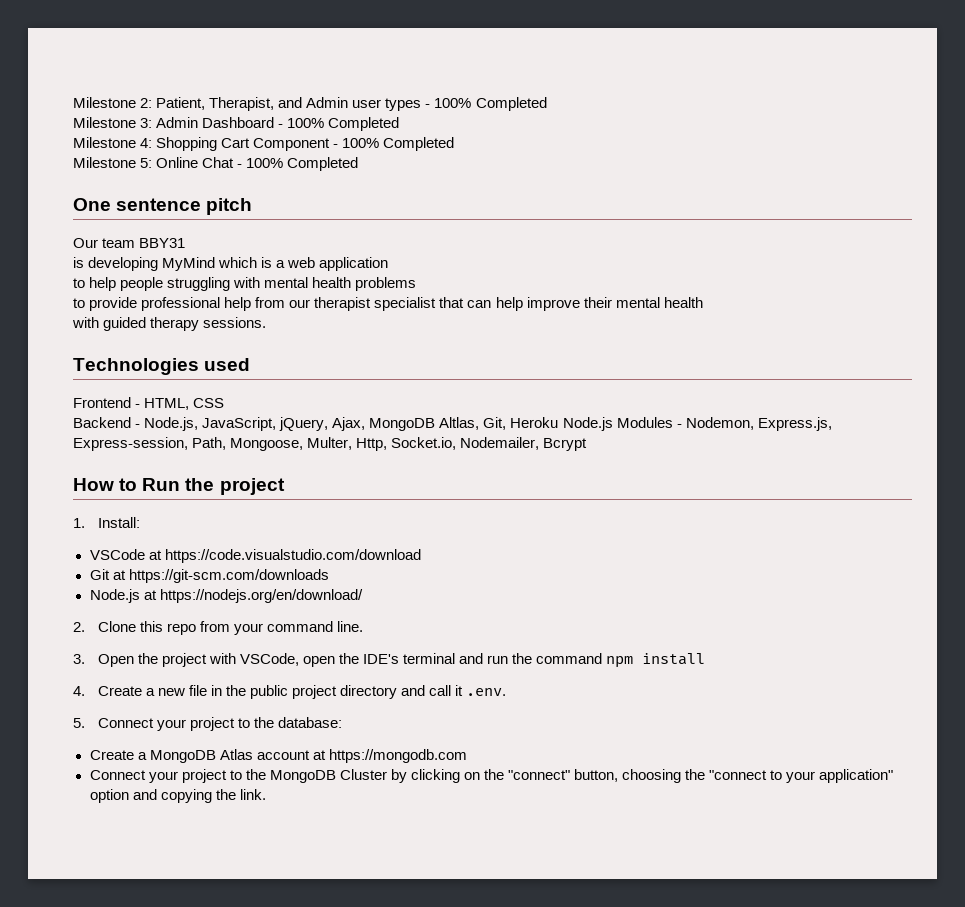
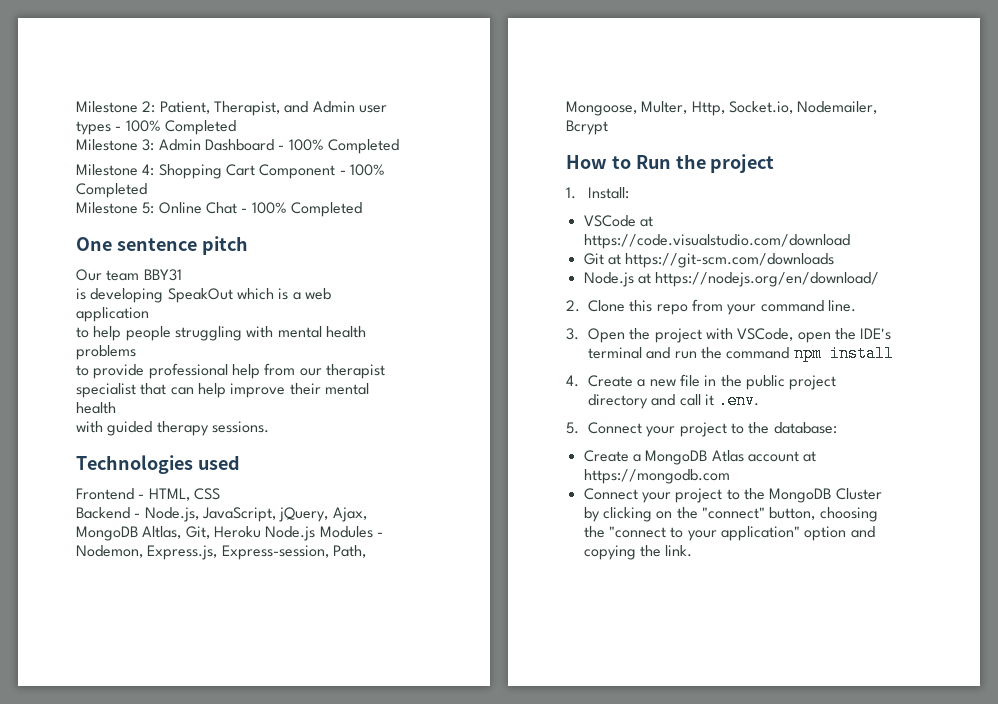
[162,257,216,271] MyMind -> [167,288,233,303] SpeakOut

